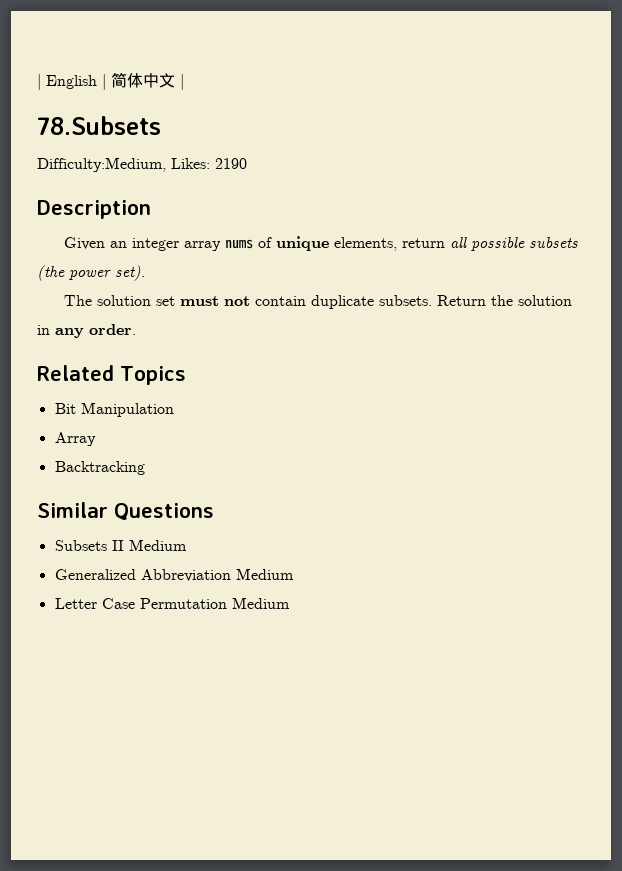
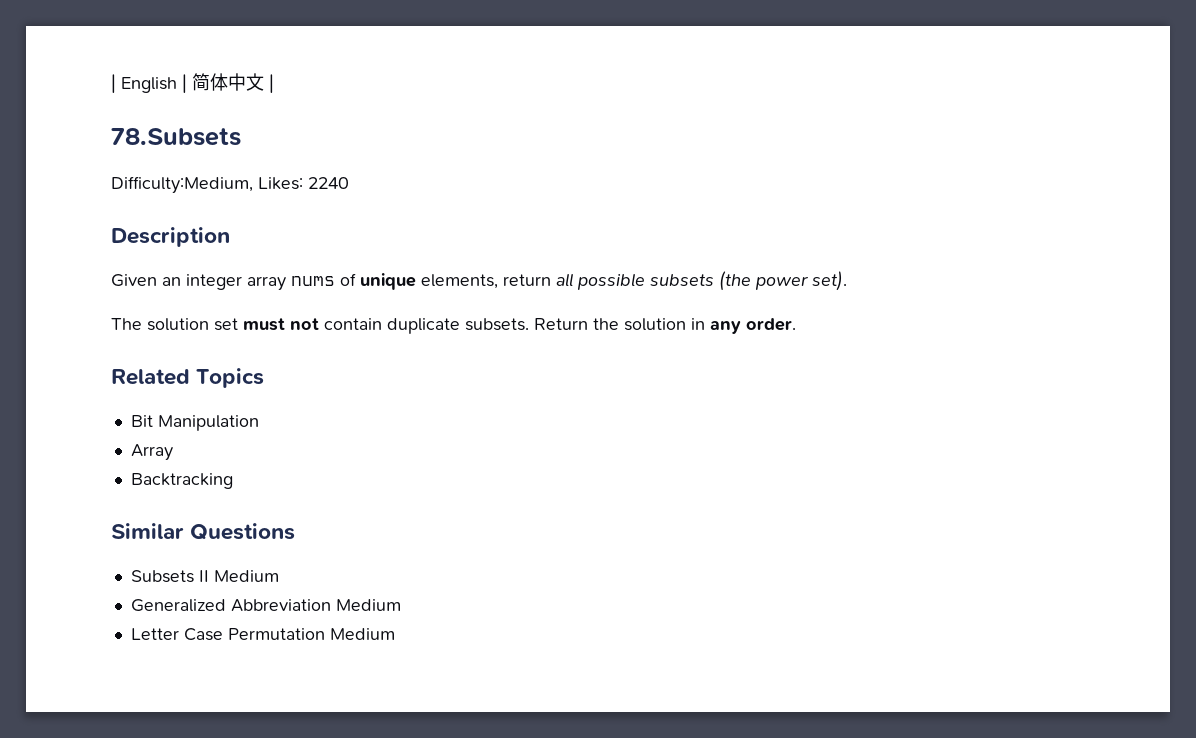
[215,158,247,169] 2190 -> [308,177,349,189] 2240

